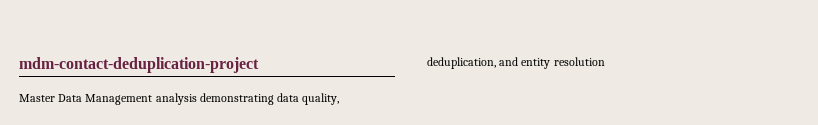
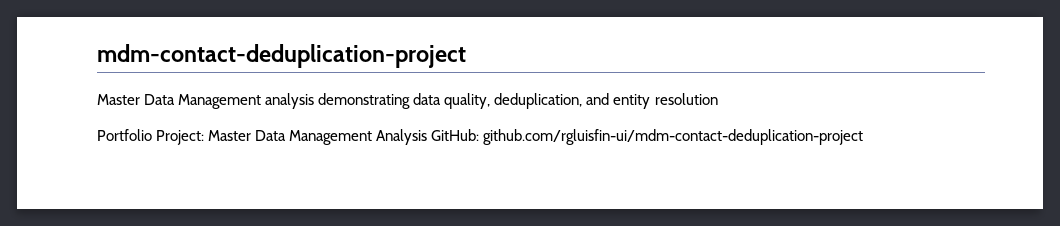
(605, 61) none -> [97,129,864,145] // Portfolio Project: Master Data Management Analysis GitHub: github.com/rgluisfin-ui/mdm-contact-deduplication-project

